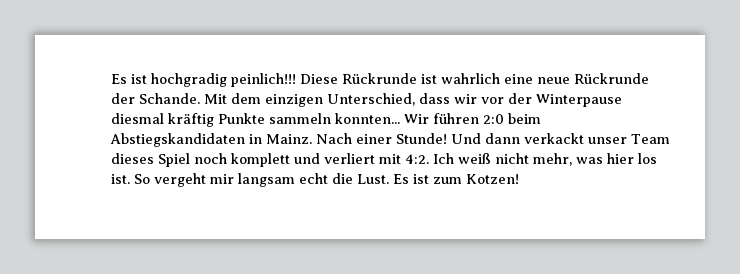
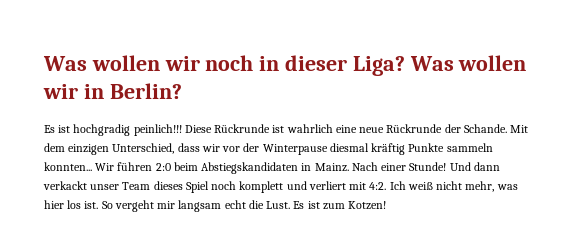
(111, 79) none -> [43,55,527,76] [43,83,182,99] Was wollen wir noch in dieser Liga? Was wollen wir in Berlin? //

